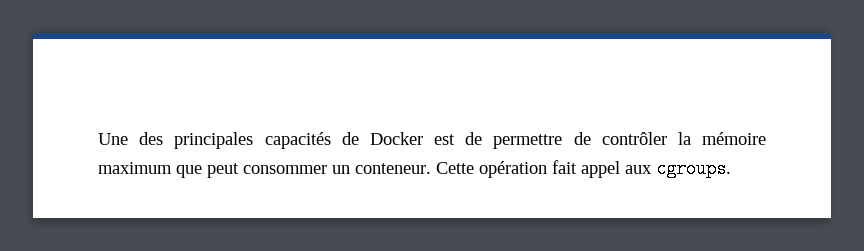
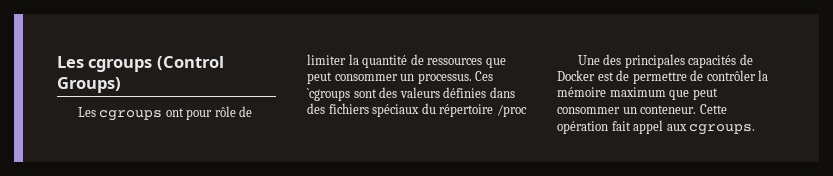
(98, 139) none -> [57,56,224,72] [57,77,121,93] [77,106,253,121] [307,54,506,68] [307,71,494,84] [307,87,515,101] [307,103,527,117] Les cgroups (Control Groups) // Les cgroups ont pour rôle de limiter la quantité de ressources que peut consommer un processus. Ces `cgroups sont des valeurs définies dans des fichiers spéciaux du répertoire /proc //

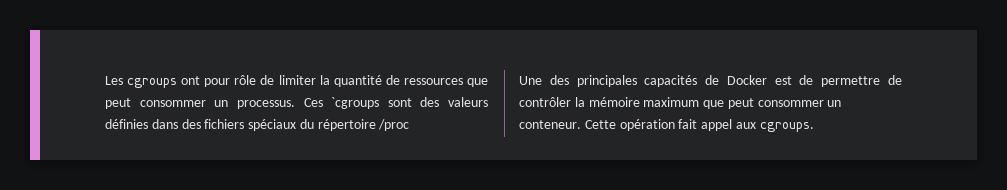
[57,56,224,72] [57,77,121,93] [77,107,163,121] Les cgroups (Control Groups) // Les cgroups -> [105,76,178,88] Les cgroups

